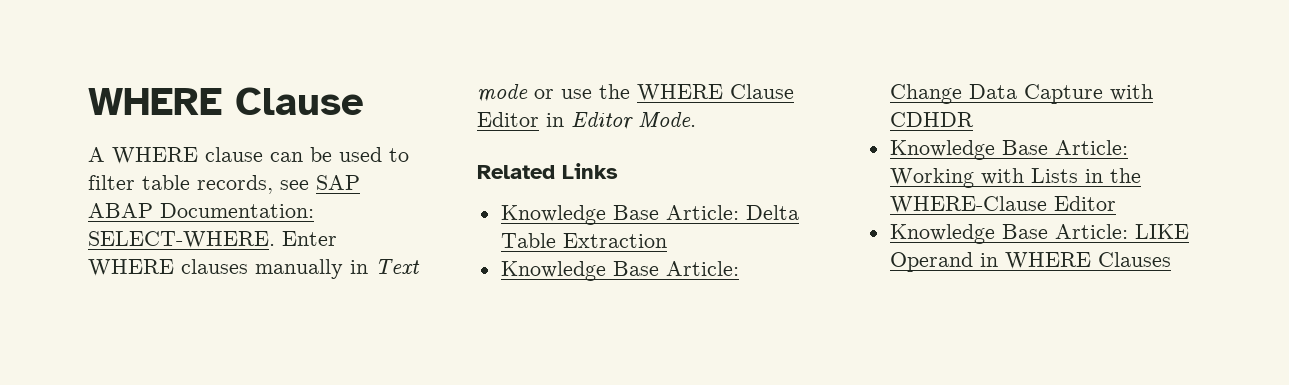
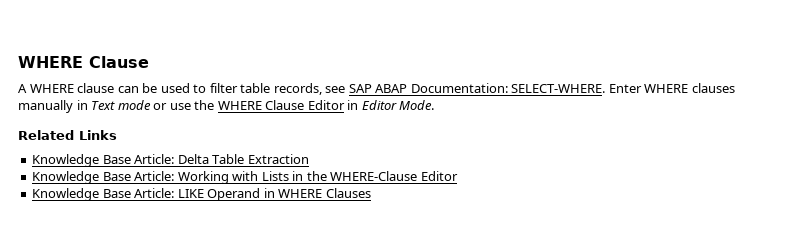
[500,261,739,281] [889,84,1153,104] [889,112,974,127] // Knowledge Base Article: Change Data Capture with CDHDR -> (309, 159) none

